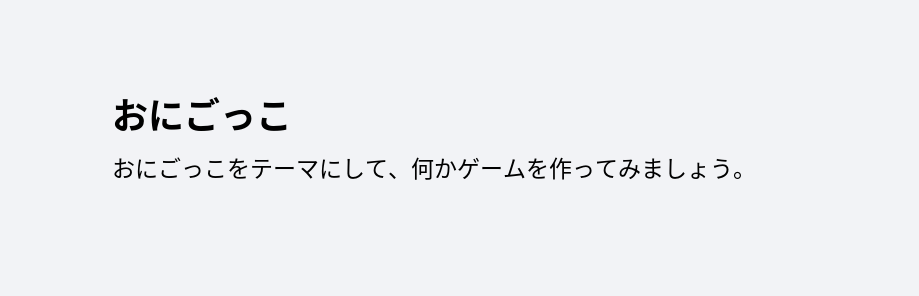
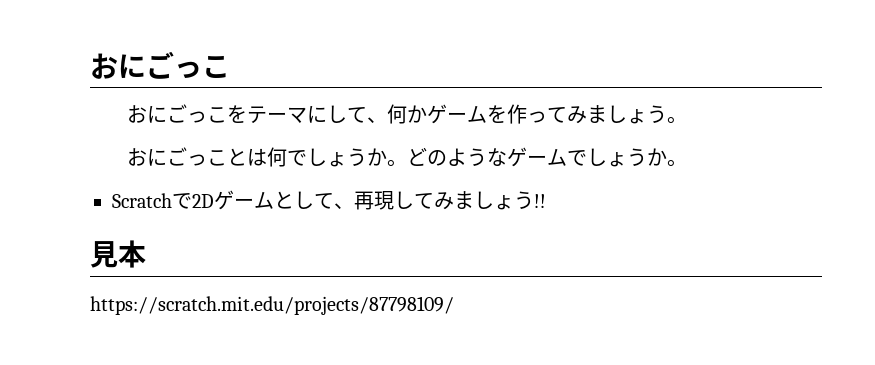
(756, 175) none -> [126,147,687,167] [112,190,546,210] [90,240,146,268] [90,296,454,315] // おにごっことは何でしょうか。どのようなゲームでしょうか。 // Scratchで2Dゲームとして、再現してみましょう!! // 見本 // https://scratch.mit.edu/projects/87798109/

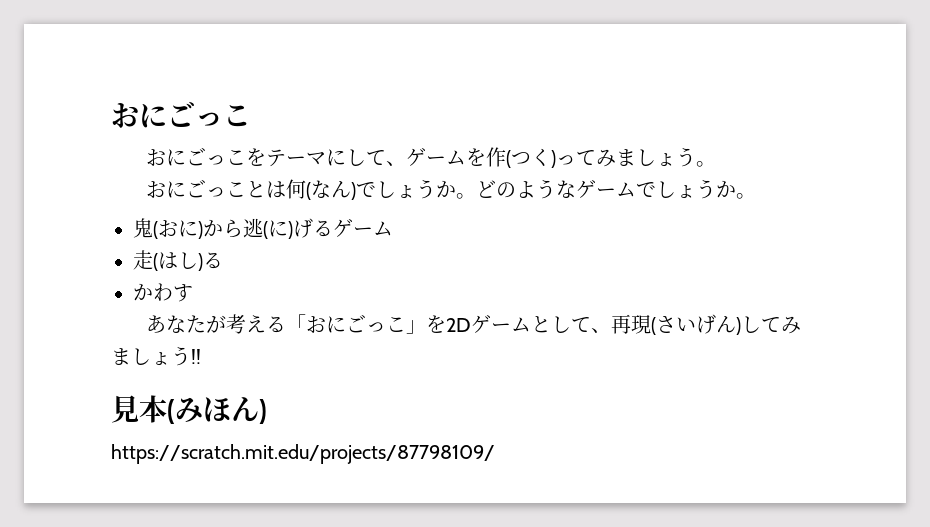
[386,104,427,124] 何か -> (407, 163) none
(527, 114) none -> [506,148,557,168] (つく)
(287, 157) none -> [306,180,357,200] (なん)
[112,193,192,209] Scratchで -> [133,218,393,239] [133,250,223,271] [133,283,193,302] [146,314,447,334] 鬼(おに)から逃(に)げるゲーム // 走(はし)る // かわす // あなたが考える「おにごっこ」を
(394, 200) none -> [651,314,742,335] (さいげん)
(146, 254) none -> [167,397,267,424] (みほん)

